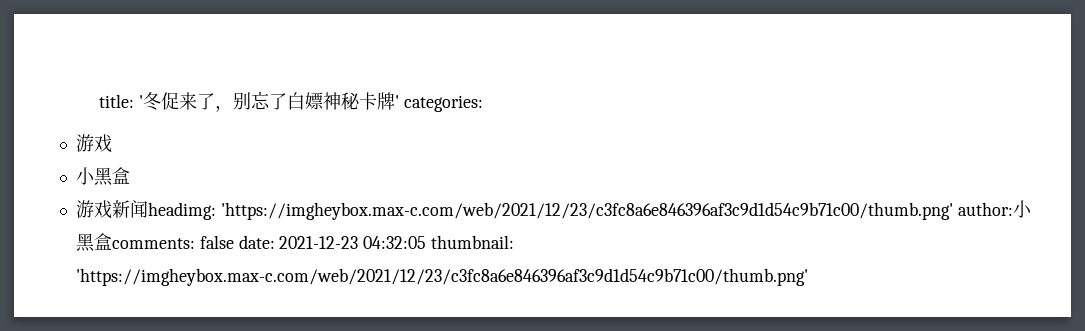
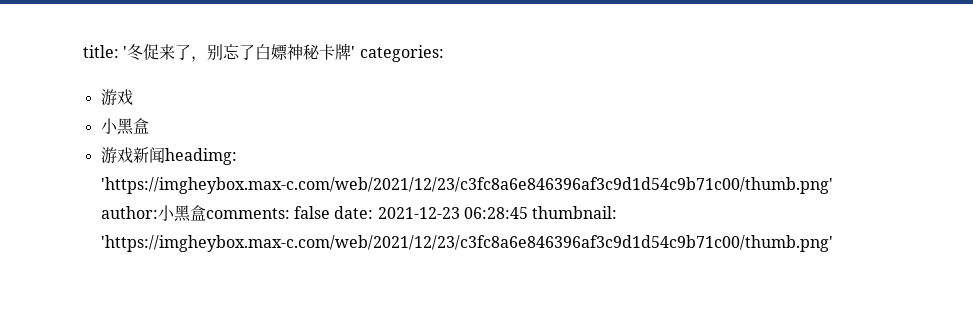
[363,236,427,249] 04:32:05 -> [463,207,528,219] 06:28:45

